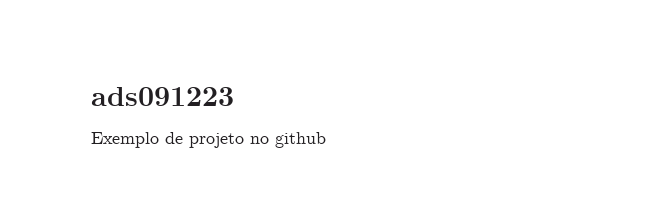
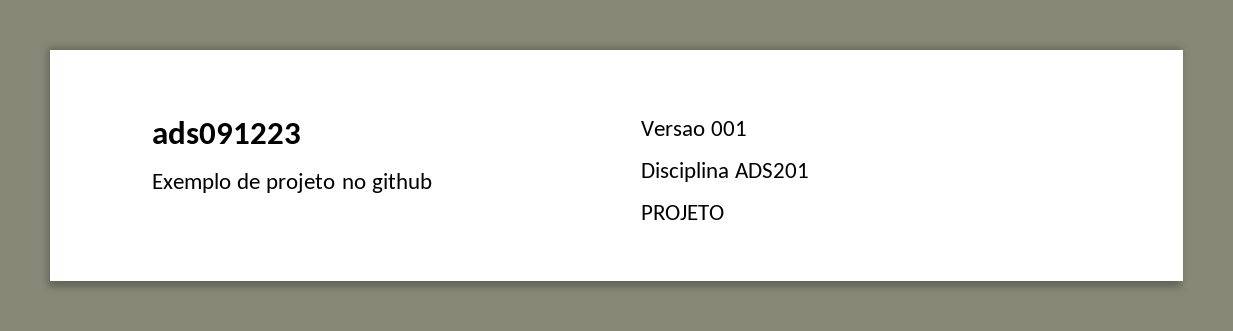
(326, 140) none -> [641,121,748,136] [641,162,810,182] [641,205,724,220] // Versao 001 // Disciplina ADS201 // PROJETO

